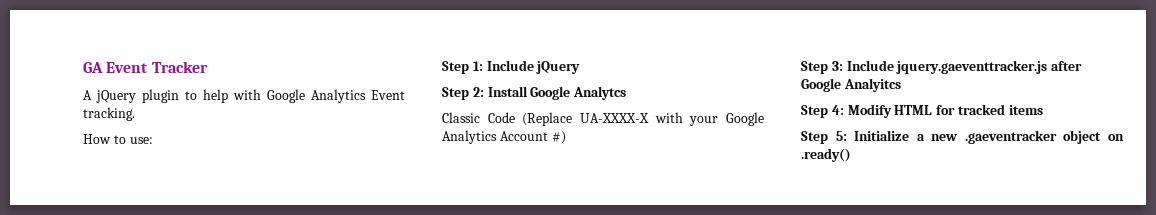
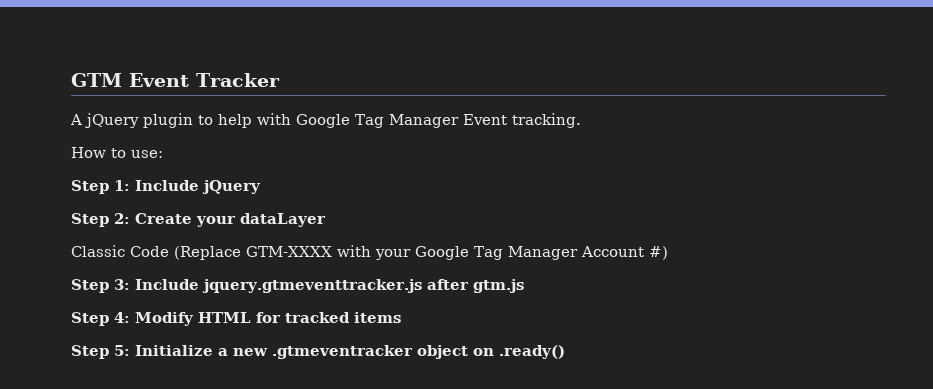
[83,62,103,73] GA -> [71,73,122,87] GTM
[311,89,366,103] Analytics -> [355,114,459,128] Tag Manager
[487,86,627,100] Install Google Analytcs -> [135,213,326,227] Create your dataLayer
[580,113,649,123] UA-XXXX-X -> [246,246,332,257] GTM-XXXX
[442,130,497,144] Analytics -> [474,246,578,260] Tag Manager
[896,60,1083,74] [801,78,901,92] jquery.gaeventtracker.js after Google Analyitcs -> [202,279,524,293] jquery.gtmeventtracker.js after gtm.js
[964,130,1057,144] .gaeventracker -> [272,345,413,359] .gtmeventracker

